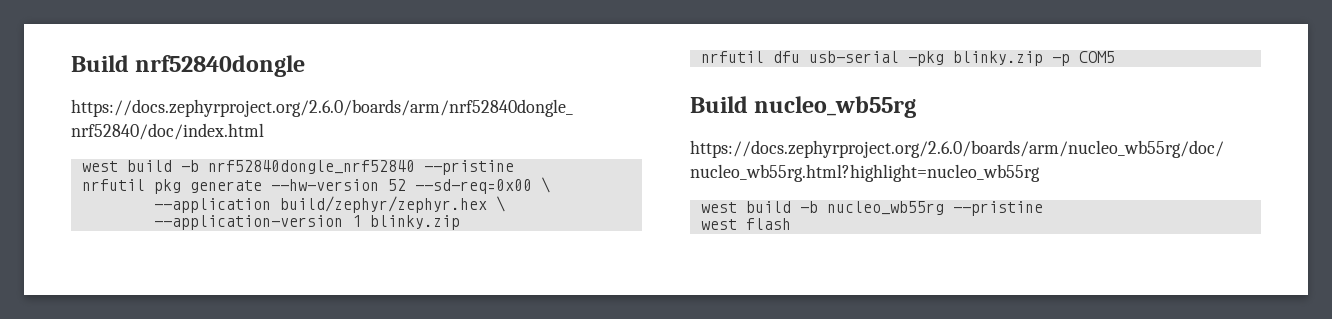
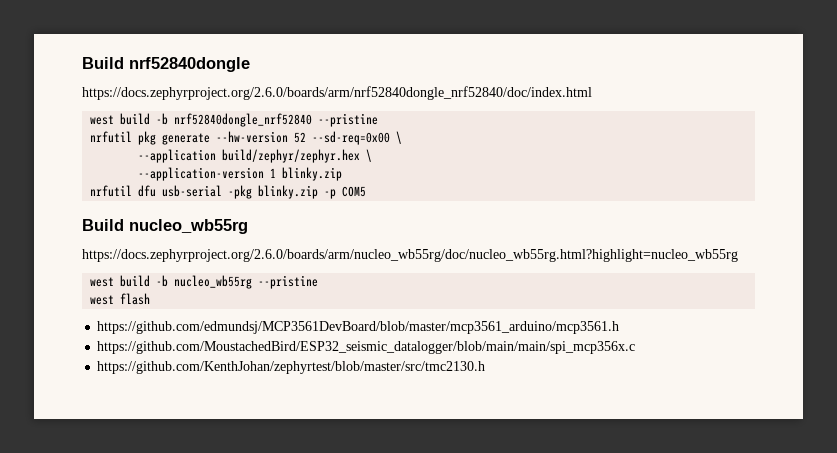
(791, 224) none -> [97,321,620,334] [97,341,636,354] [97,361,486,374] // https://github.com/edmundsj/MCP3561DevBoard/blob/master/mcp3561_arduino/mcp3561.h // https://github.com/MoustachedBird/ESP32_seismic_datalogger/blob/main/main/spi_mcp356x.c // https://github.com/KenthJohan/zephyrtest/blob/master/src/tmc2130.h

